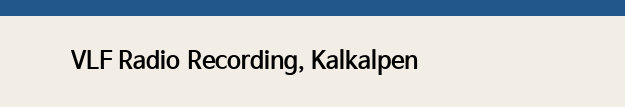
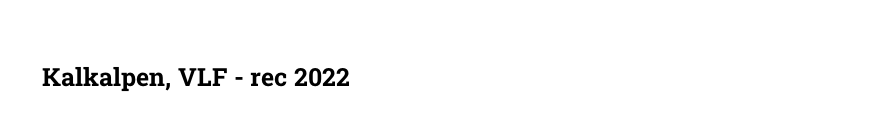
[70,49,419,75] VLF Radio Recording, Kalkalpen -> [42,66,350,92] Kalkalpen, VLF - rec 2022

